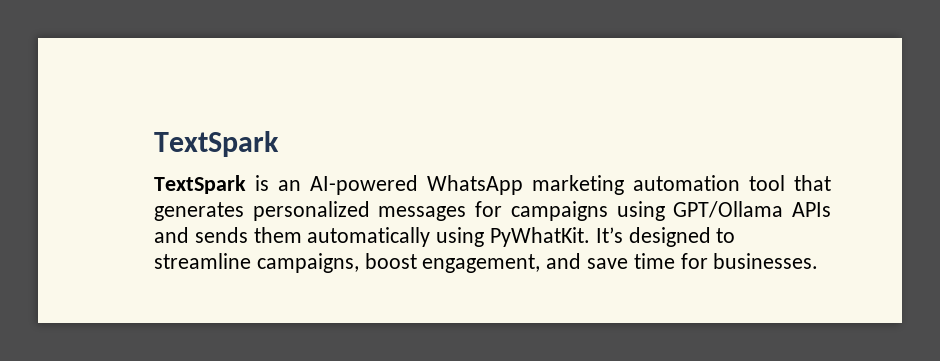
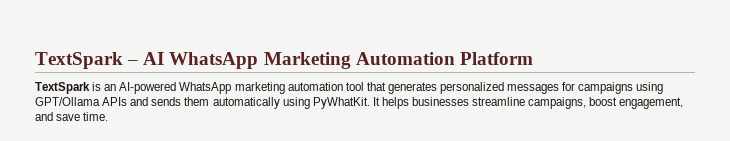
[154,131,279,157] TextSpark -> [35,52,533,69] TextSpark – AI WhatsApp Marketing Automation Platform
[595,227,736,247] It’s designed to -> [372,97,470,109] It helps businesses
[633,253,819,269] time for businesses. -> [83,112,109,121] time.

